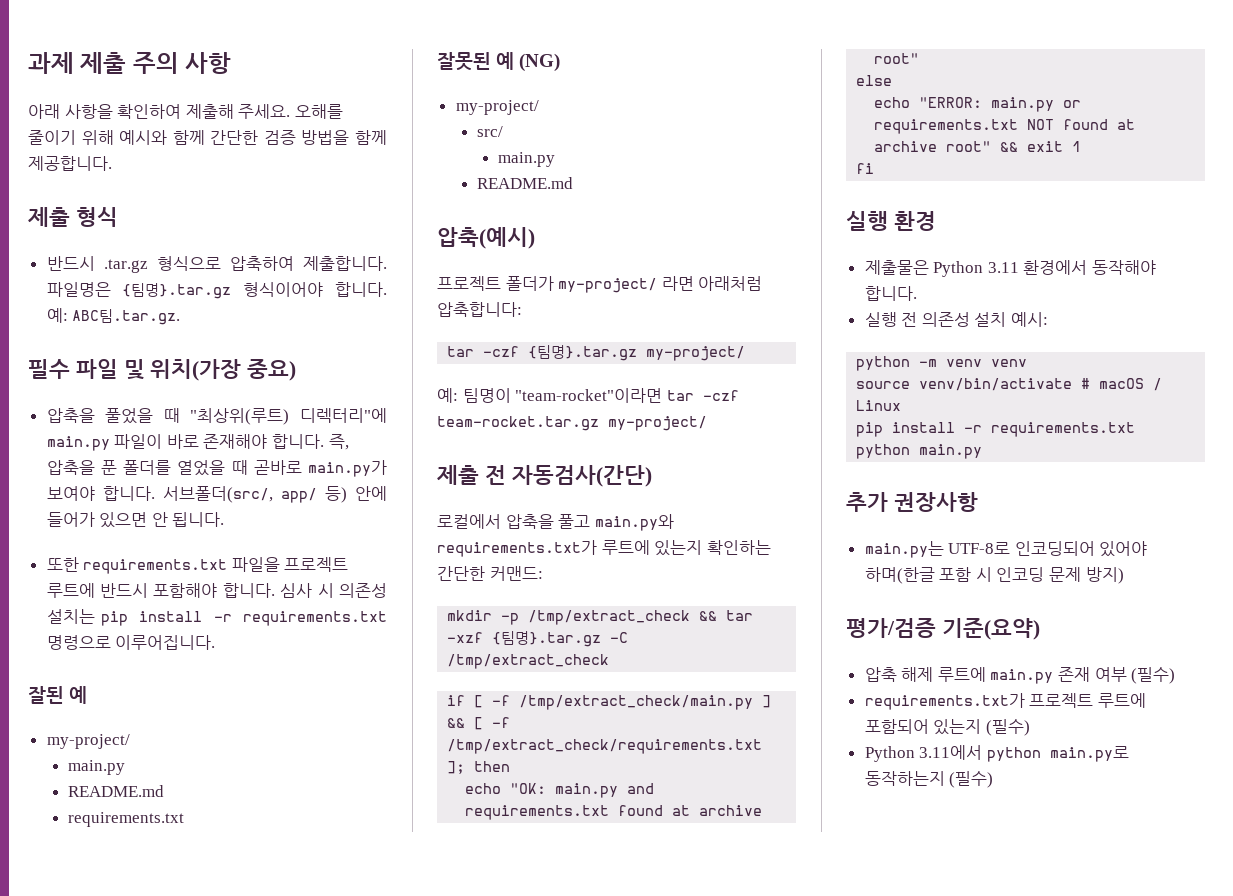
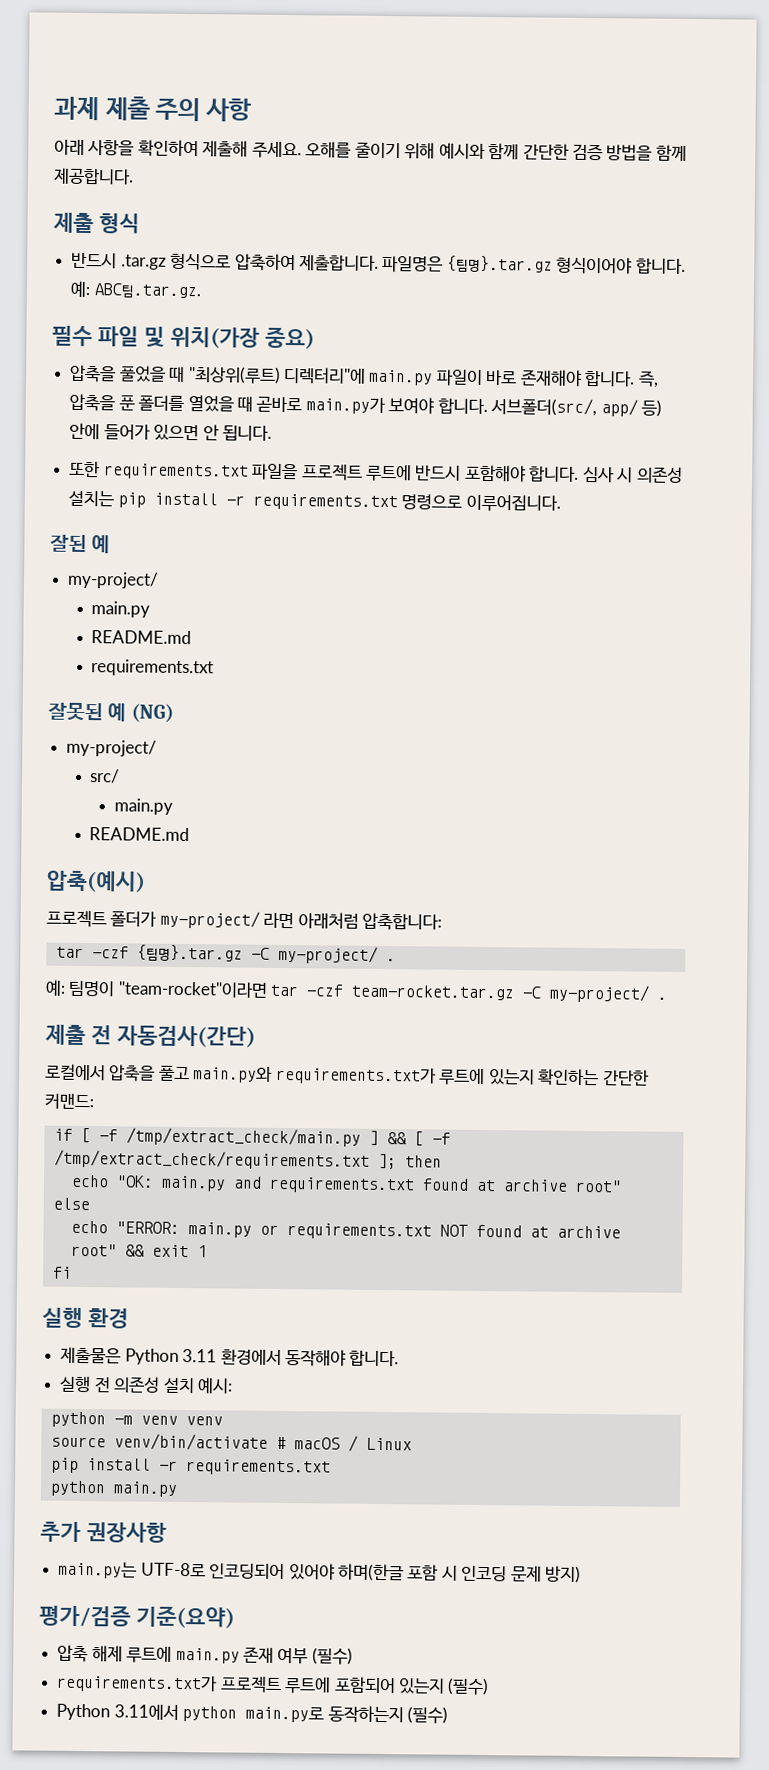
[646,346,746,361] my-project/ -> [250,945,396,964] -C my-project/ .
[608,416,707,431] my-project/ -> [522,984,668,1003] -C my-project/ .
[447,610,754,625] [447,631,629,647] [447,654,610,669] // mkdir -p /tmp/extract_check && tar -xzf {팀명}.tar.gz -C /tmp/extract_check -> (94, 1101) none

